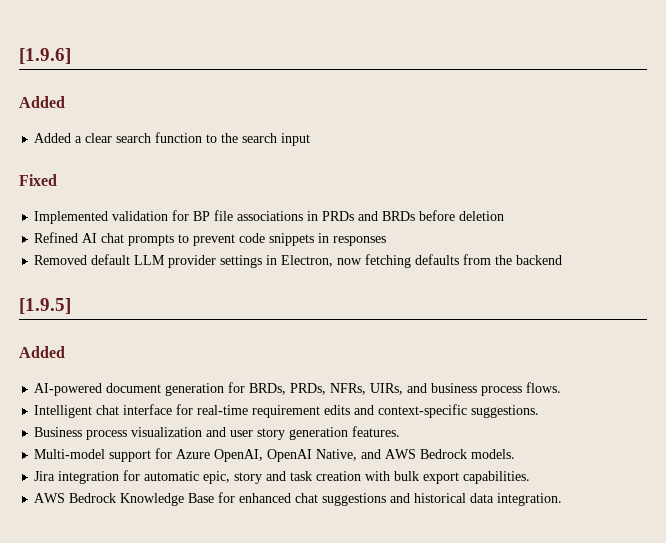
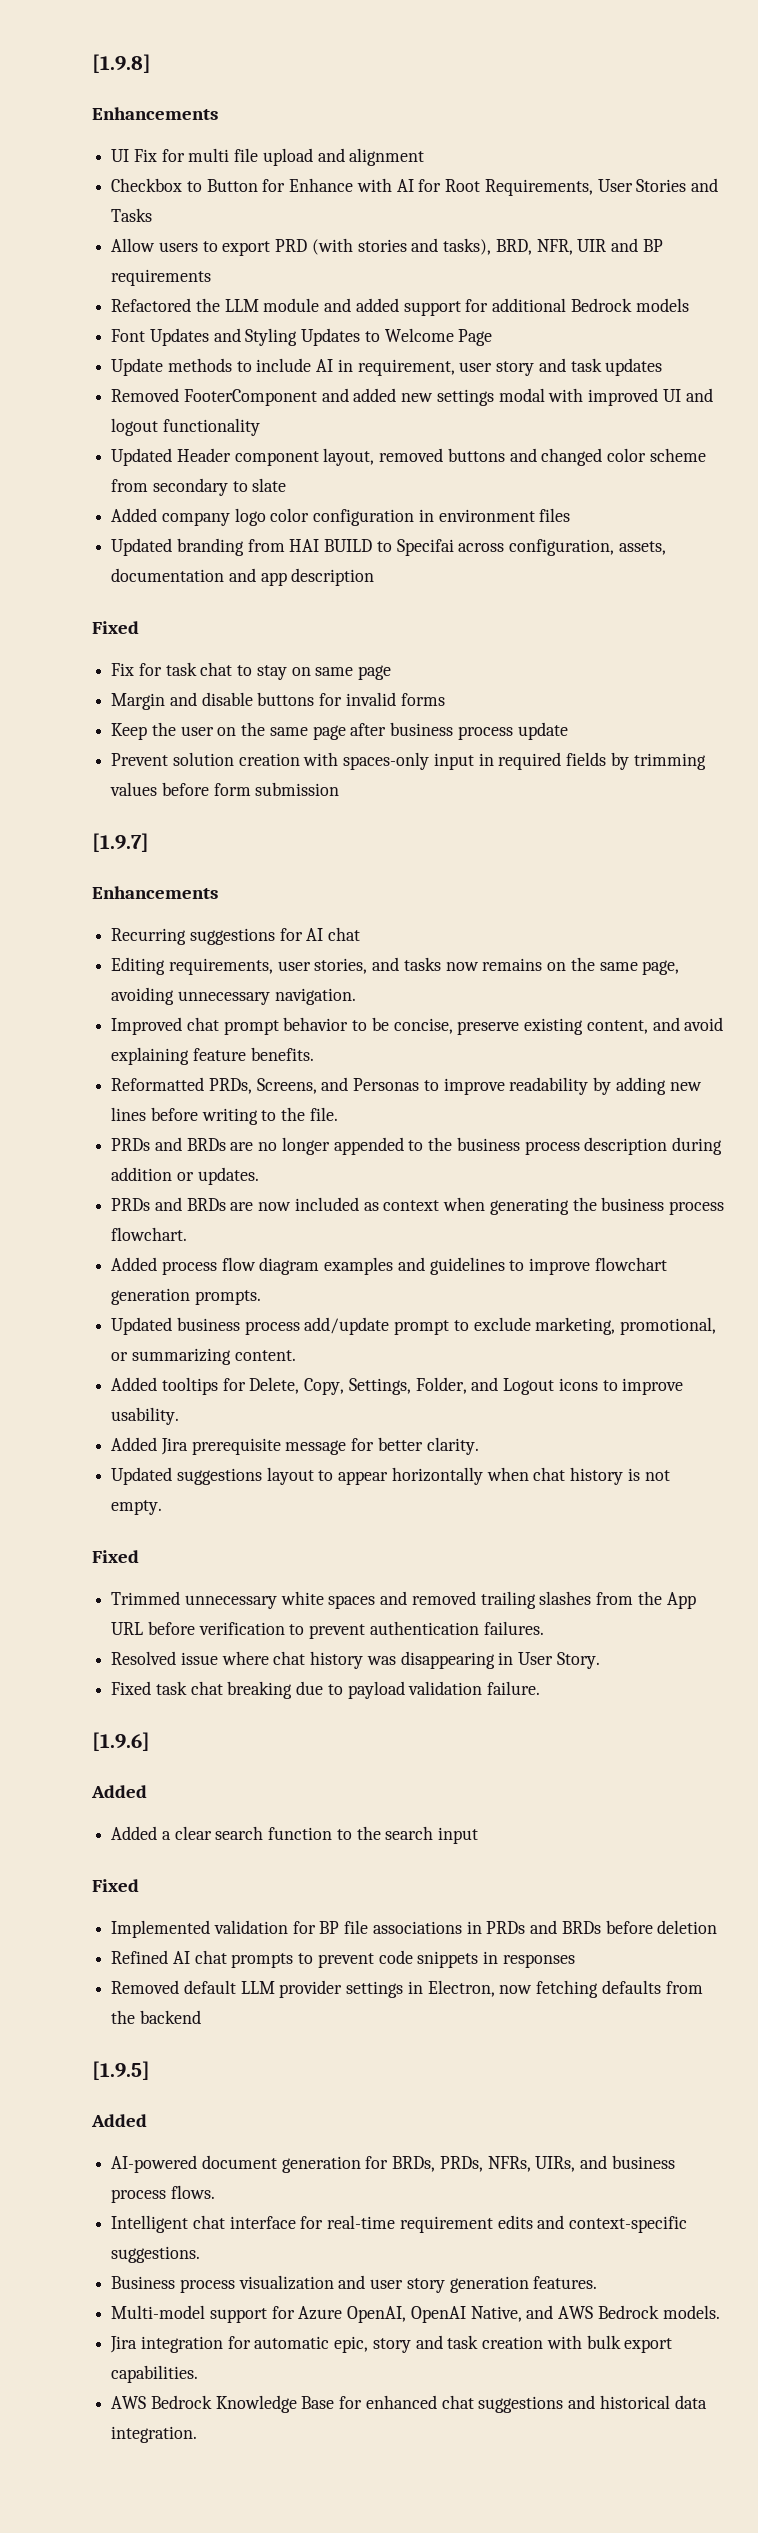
(19, 56) none -> [92,54,151,73] [92,107,218,120] [111,148,425,166] [111,178,718,196] [111,208,153,222] [111,238,663,256] [111,269,212,286] [111,298,689,316] [111,328,493,346] [111,358,663,376] [111,388,713,406] [111,418,260,436] [111,448,706,466] [111,478,287,496] [111,508,571,526] [111,538,666,556] [111,568,375,586] [92,621,139,634] [111,662,392,680] [111,692,445,710] [111,722,568,740] [111,752,706,770] [110,782,340,796] [92,833,149,852] [92,886,218,899] [111,927,361,945] [111,957,680,975] [111,987,356,1005] [111,1017,724,1035] [111,1047,314,1065] [111,1077,702,1095] [111,1107,338,1125] [111,1137,722,1155] [111,1167,259,1185] [111,1197,724,1215] [111,1227,188,1241] [111,1257,667,1275] [111,1288,261,1305] [111,1317,717,1335] [111,1348,296,1365] [111,1377,684,1395] [111,1407,180,1425] [111,1437,479,1455] [111,1467,670,1485] [111,1500,163,1515] [92,1550,139,1563] [111,1591,696,1609] [111,1621,544,1639] [111,1651,600,1669] [111,1681,541,1699] [1.9.8] // Enhancements // UI Fix for multi file upload and alignment // Checkbox to Button for Enhance with AI for Root Requirements, User Stories and Tasks // Allow users to export PRD (with stories and tasks), BRD, NFR, UIR and BP requirements // Refactored the LLM module and added support for additional Bedrock models // Font Updates and Styling Updates to Welcome Page // Update methods to include AI in requirement, user story and task updates // Removed FooterComponent and added new settings modal with improved UI and logout functionality // Updated Header component layout, removed buttons and changed color scheme from secondary to slate // Added company logo color configuration in environment files // Updated branding from HAI BUILD to Specifai across configuration, assets, documentation and app description // Fixed // Fix for task chat to stay on same page // Margin and disable buttons for invalid forms // Keep the user on the same page after business process update // Prevent solution creation with spaces-only input in required fields by trimming values before form submission // [1.9.7] // Enhancements // Recurring suggestions for AI chat // Editing requirements, user stories, and tasks now remains on the same page, avoiding unnecessary navigation. // Improved chat prompt behavior to be concise, preserve existing content, and avoid explaining feature benefits. // Reformatted PRDs, Screens, and Personas to improve readability by adding new lines before writing to the file. // PRDs and BRDs are no longer appended to the business process description during addition or updates. // PRDs and BRDs are now included as context when generating the business process flowchart. // Added process flow diagram examples and guidelines to improve flowchart generation prompts. // Updated business process add/update prompt to exclude marketing, promotional, or summarizing content. // Added tooltips for Delete, Copy, Settings, Folder, and Logout icons to improve usability. // Added Jira prerequisite message for better clarity. // Updated suggestions layout to appear horizontally when chat history is not empty. // Fixed // Trimmed unnecessary white spaces and removed trailing slashes from the App URL before verification to prevent authentication failures. // Resolved issue where chat history was disappearing in User Story. // Fixed task chat breaking due to payload validation failure. //

